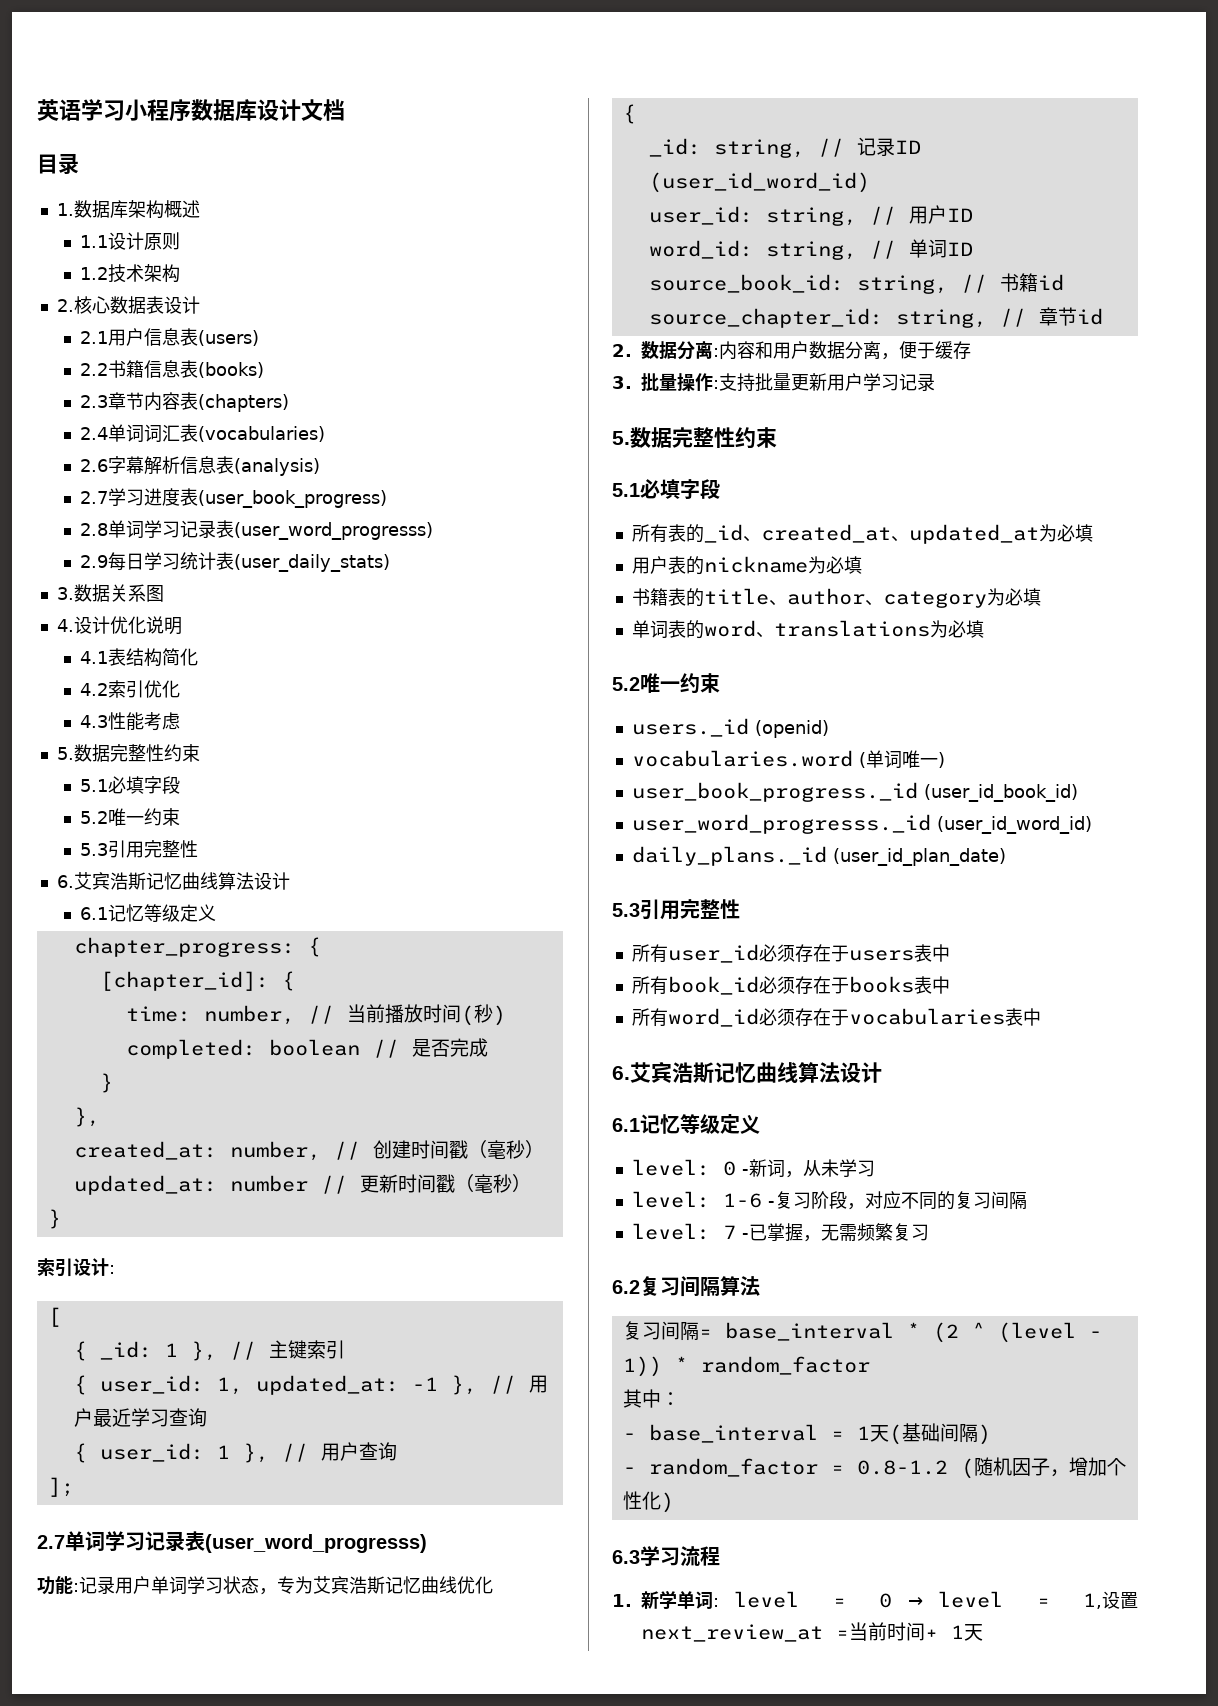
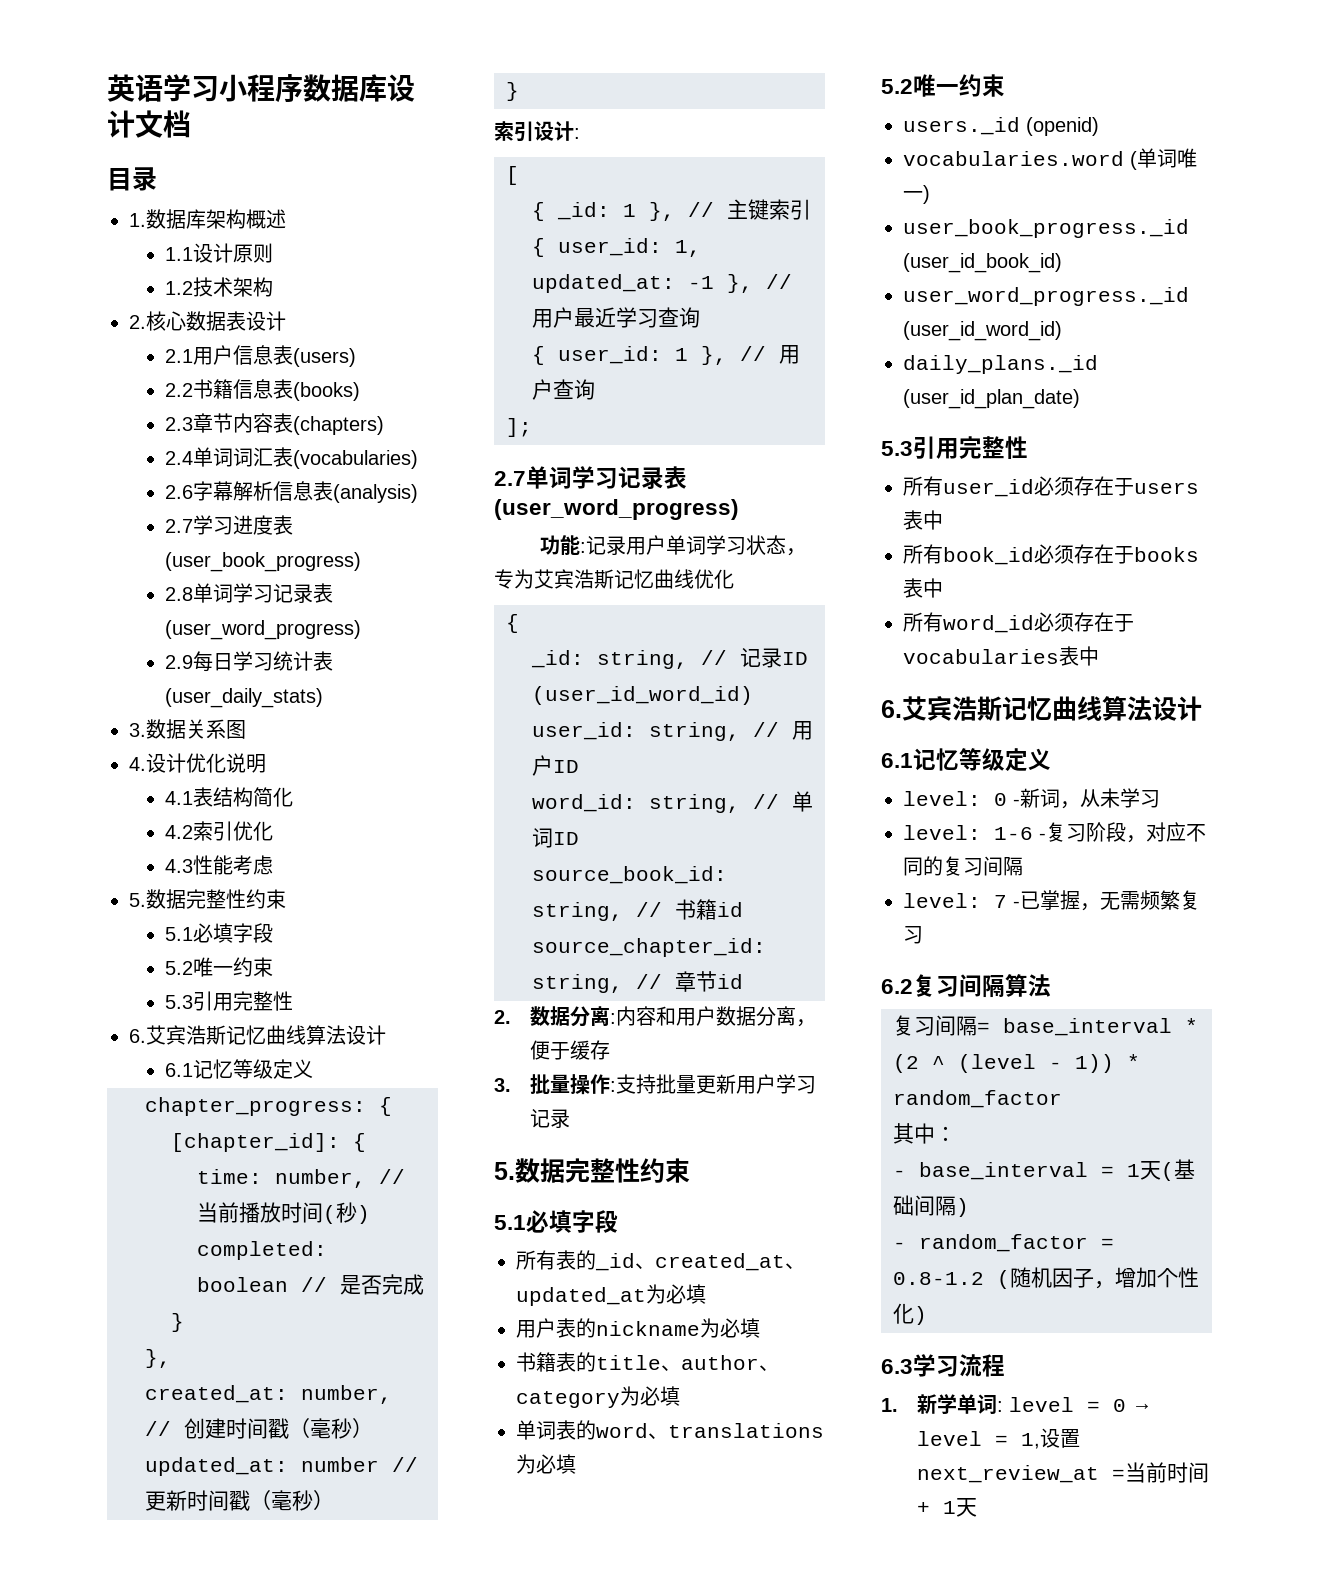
[234,522,434,540] (user_word_progresss) -> [164,620,361,640] (user_word_progress)
[205,1534,427,1553] (user_word_progresss) -> [494,499,739,520] (user_word_progress)
[631,814,931,834] user_word_progresss._id -> [903,287,1189,306] user_word_progress._id

